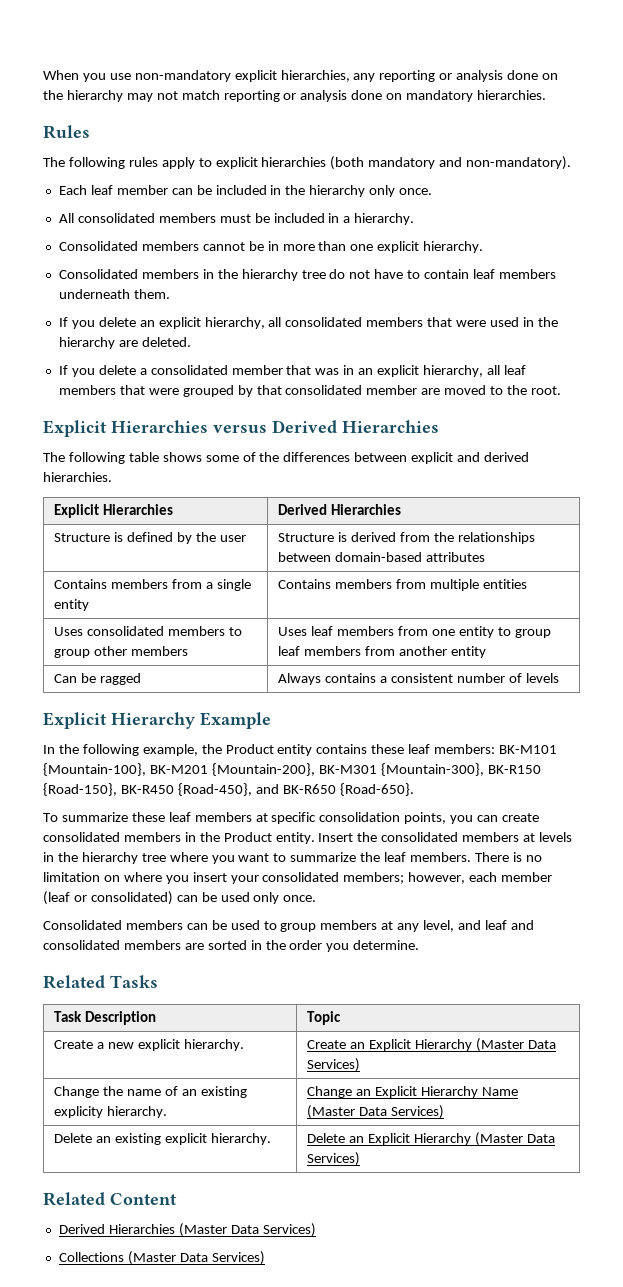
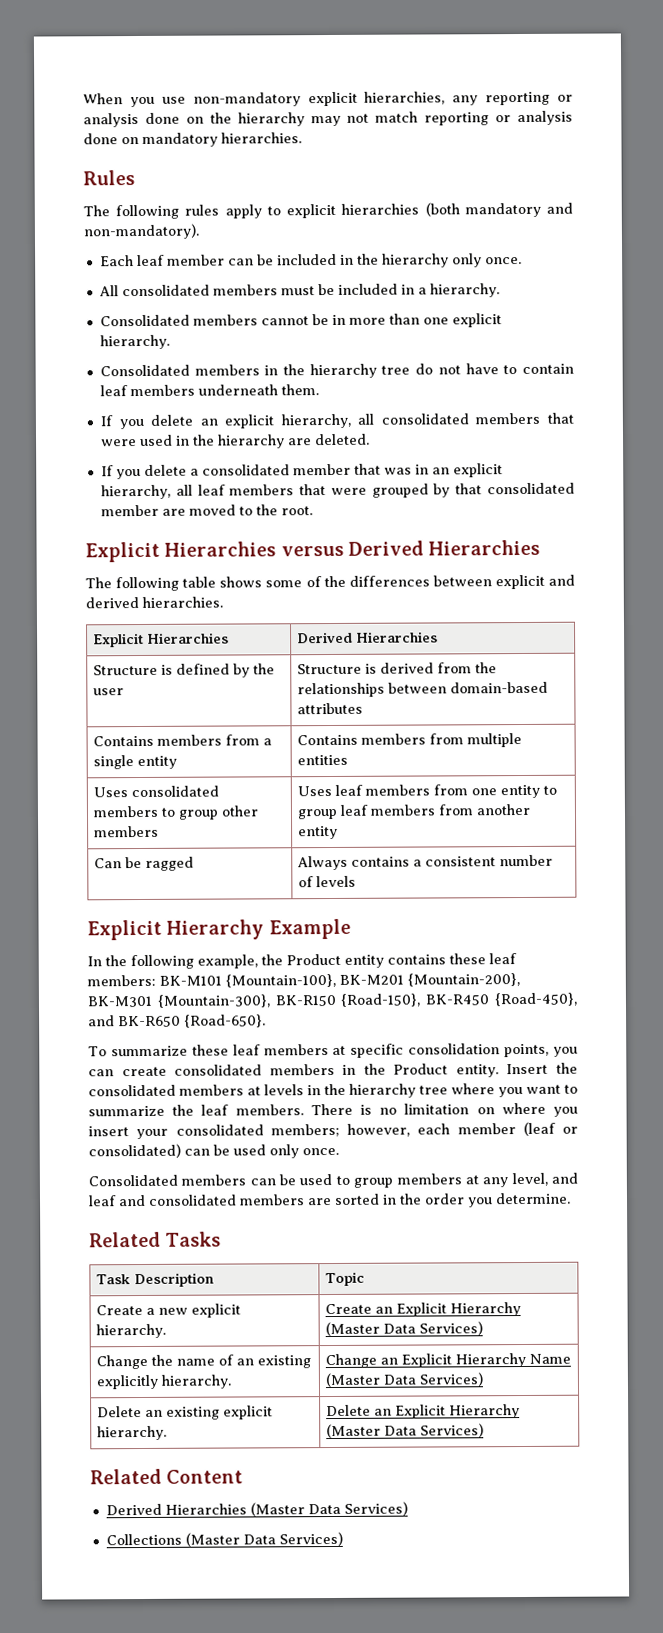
[54,1106,104,1118] explicity -> [95,1374,158,1390] explicitly

